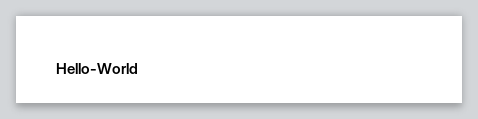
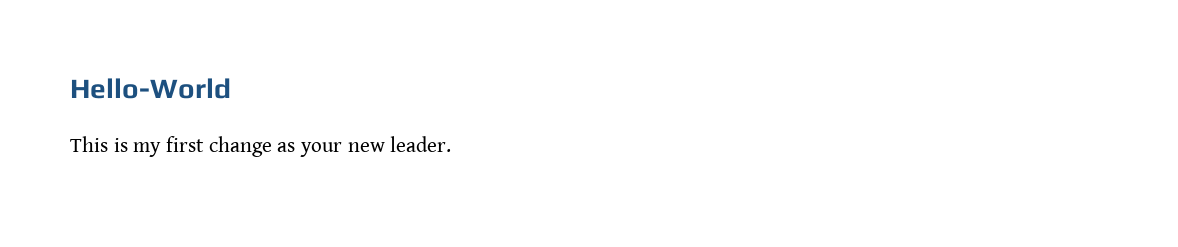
(138, 68) none -> [70,136,452,157] // This is my first change as your new leader.

